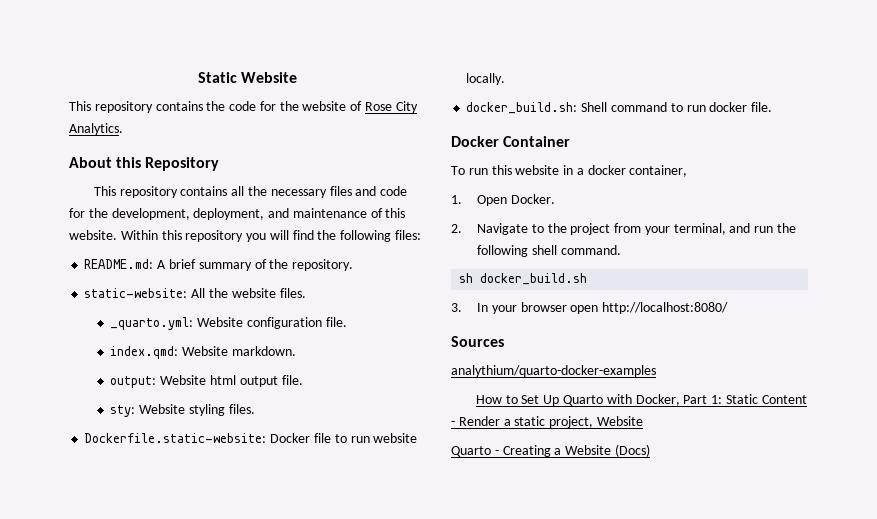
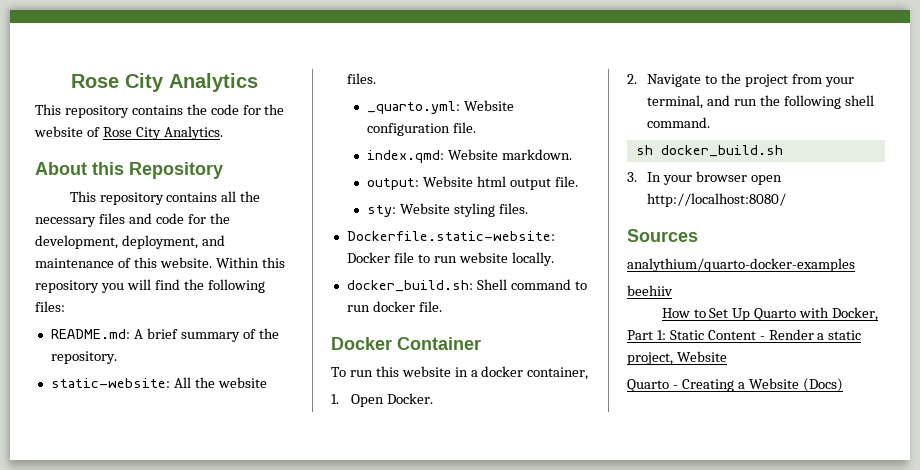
[197,72,298,83] Static Website -> [70,73,258,92] Rose City Analytics
(656, 371) none -> [627,285,673,296] // beehiiv

